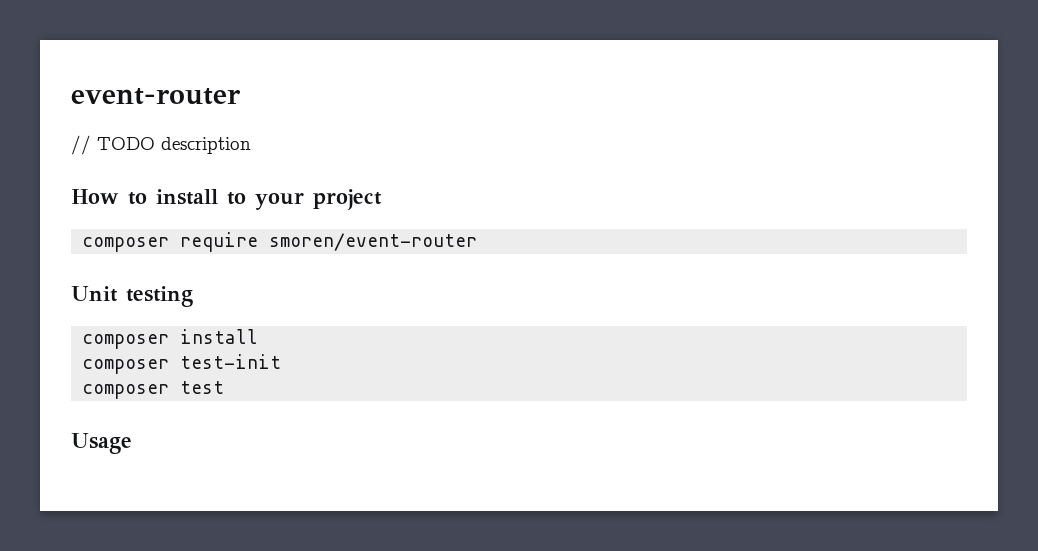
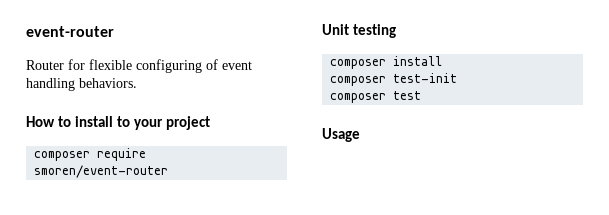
[71,135,251,155] // TODO description -> [26,59,252,73] [26,78,137,91] Router for flexible configuring of event handling behaviors.

